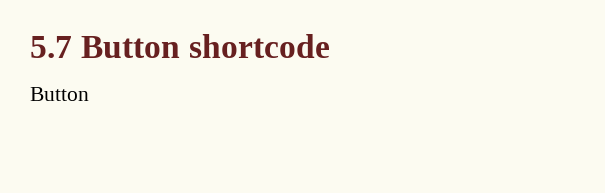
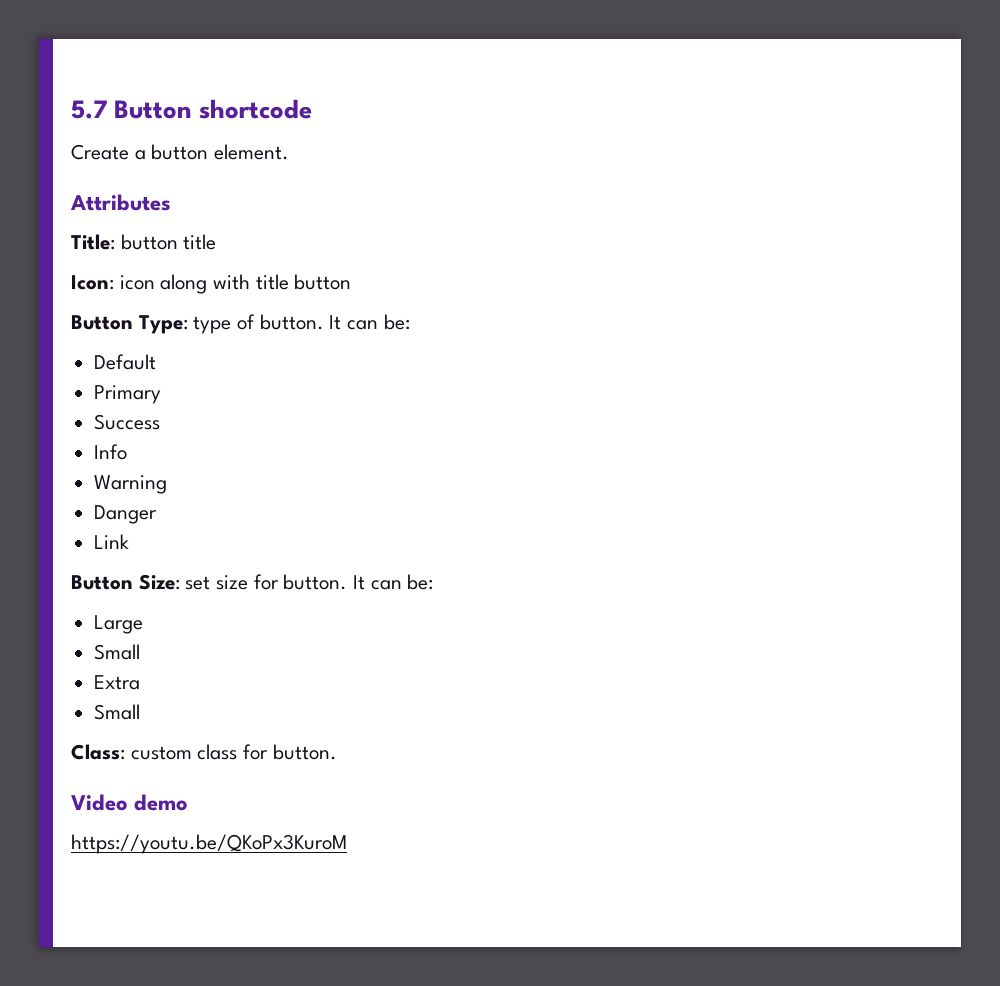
[30,87,89,101] Button -> [71,144,290,160] [70,194,171,211] [71,234,217,250] [71,274,352,294] [71,314,410,334] [94,354,157,370] [94,385,162,404] [94,414,161,430] [94,444,128,460] [94,475,168,494] [94,505,158,524] [94,534,130,549] [71,574,434,590] [94,615,144,634] [94,644,141,660] [94,675,141,690] [94,704,141,720] [71,744,337,760] [71,794,189,811] [71,834,347,854] Create a button element. // Attributes // Title: button title // Icon: icon along with title button // Button Type: type of button. It can be: // Default // Primary // Success // Info // Warning // Danger // Link // Button Size: set size for button. It can be: // Large // Small // Extra // Small // Class: custom class for button. // Video demo // https://youtu.be/QKoPx3KuroM

